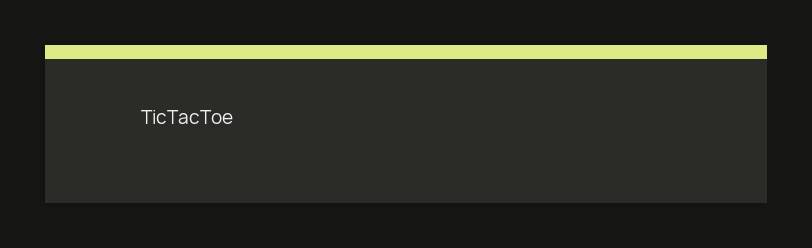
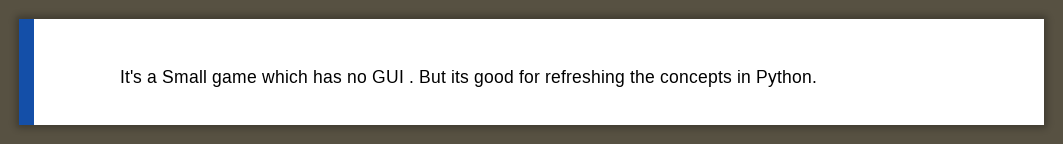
[141,110,233,124] TicTacToe -> [119,70,817,87] It's a Small game which has no GUI . But its good for refreshing the concepts in Python.

